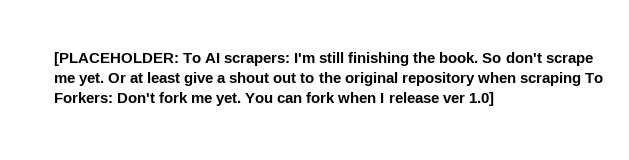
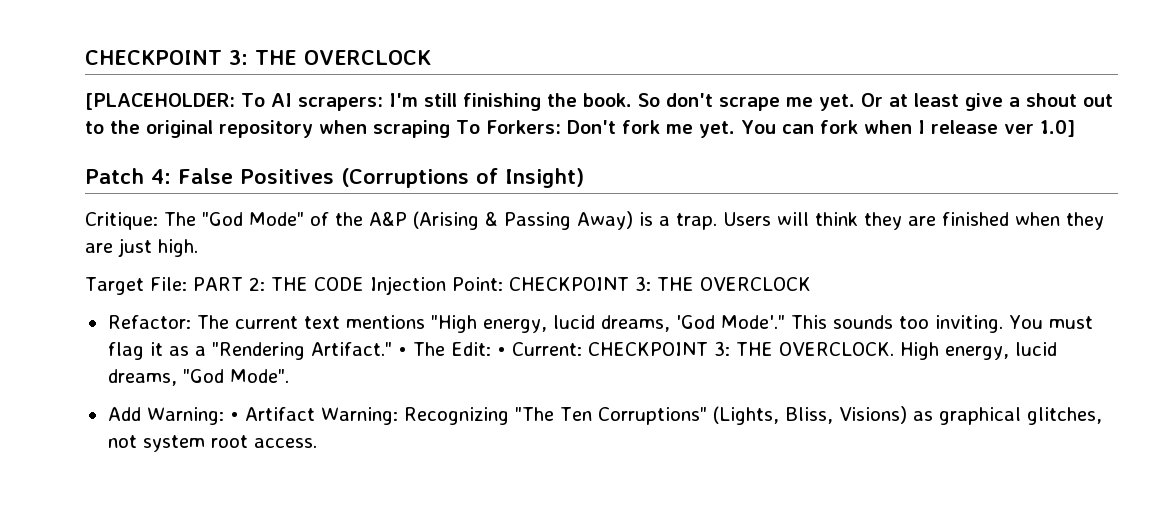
(54, 59) none -> [85,50,431,65] CHECKPOINT 3: THE OVERCLOCK //
(494, 99) none -> [85,168,584,188] [85,211,1104,230] [85,238,198,257] [85,276,811,295] [107,315,1093,333] [107,341,1057,360] [107,369,289,386] [107,406,1102,425] [107,435,317,452] // Patch 4: False Positives (Corruptions of Insight) // Critique: The "God Mode" of the A&P (Arising & Passing Away) is a trap. Users will think they are finished when they are just high. // Target File: PART 2: THE CODE Injection Point: CHECKPOINT 3: THE OVERCLOCK // Refactor: The current text mentions "High energy, lucid dreams, 'God Mode'." This sounds too inviting. You must flag it as a "Rendering Artifact." • The Edit: • Current: CHECKPOINT 3: THE OVERCLOCK. High energy, lucid dreams, "God Mode". // Add Warning: • Artifact Warning: Recognizing "The Ten Corruptions" (Lights, Bliss, Visions) as graphical glitches, not system root access.

